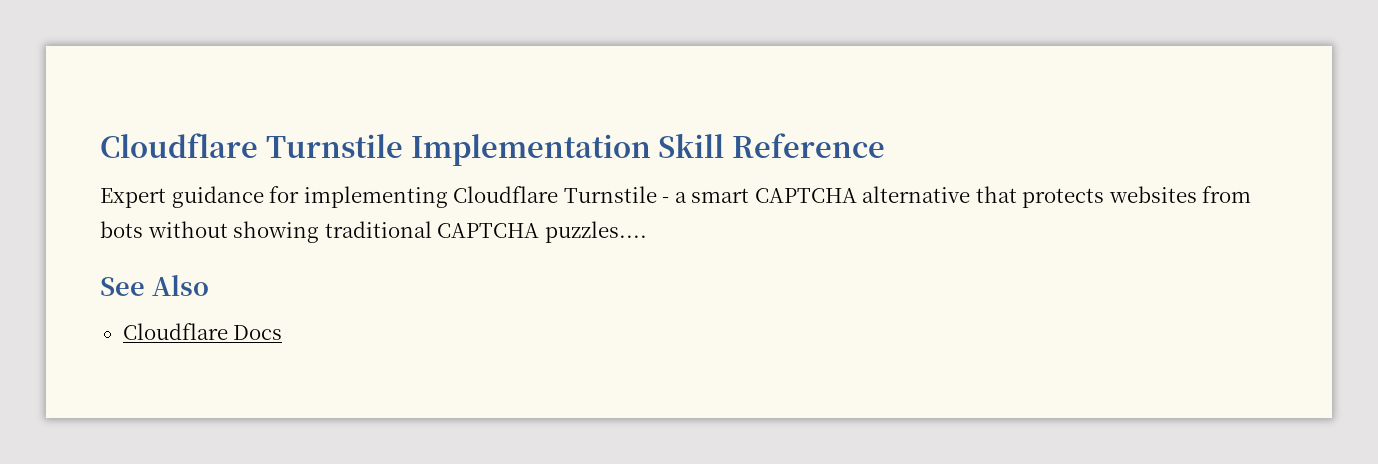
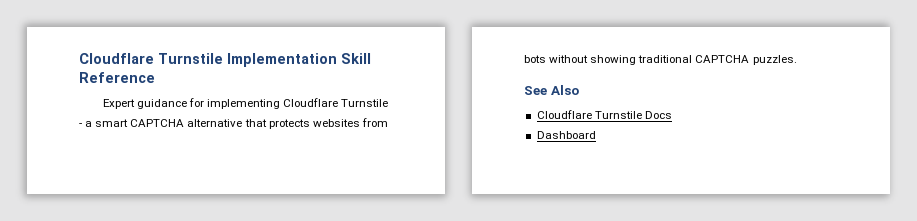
[544,221,647,243] puzzles.... -> [752,55,797,65] puzzles.
(228, 331) none -> [594,111,642,119] Turnstile
(283, 332) none -> [536,131,596,139] // Dashboard

